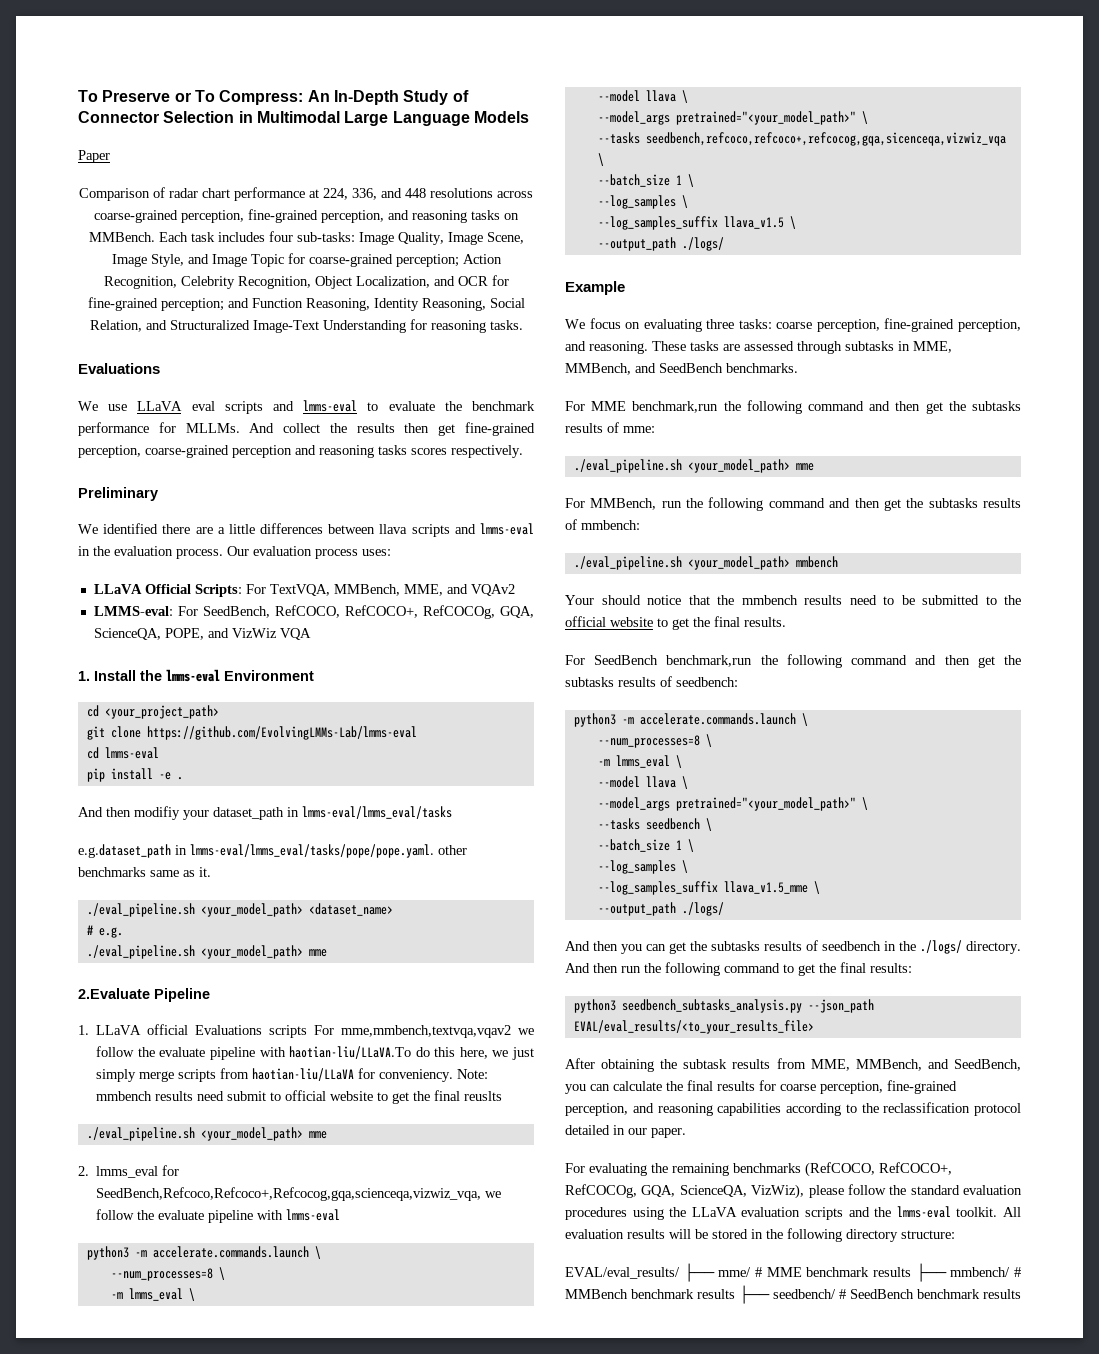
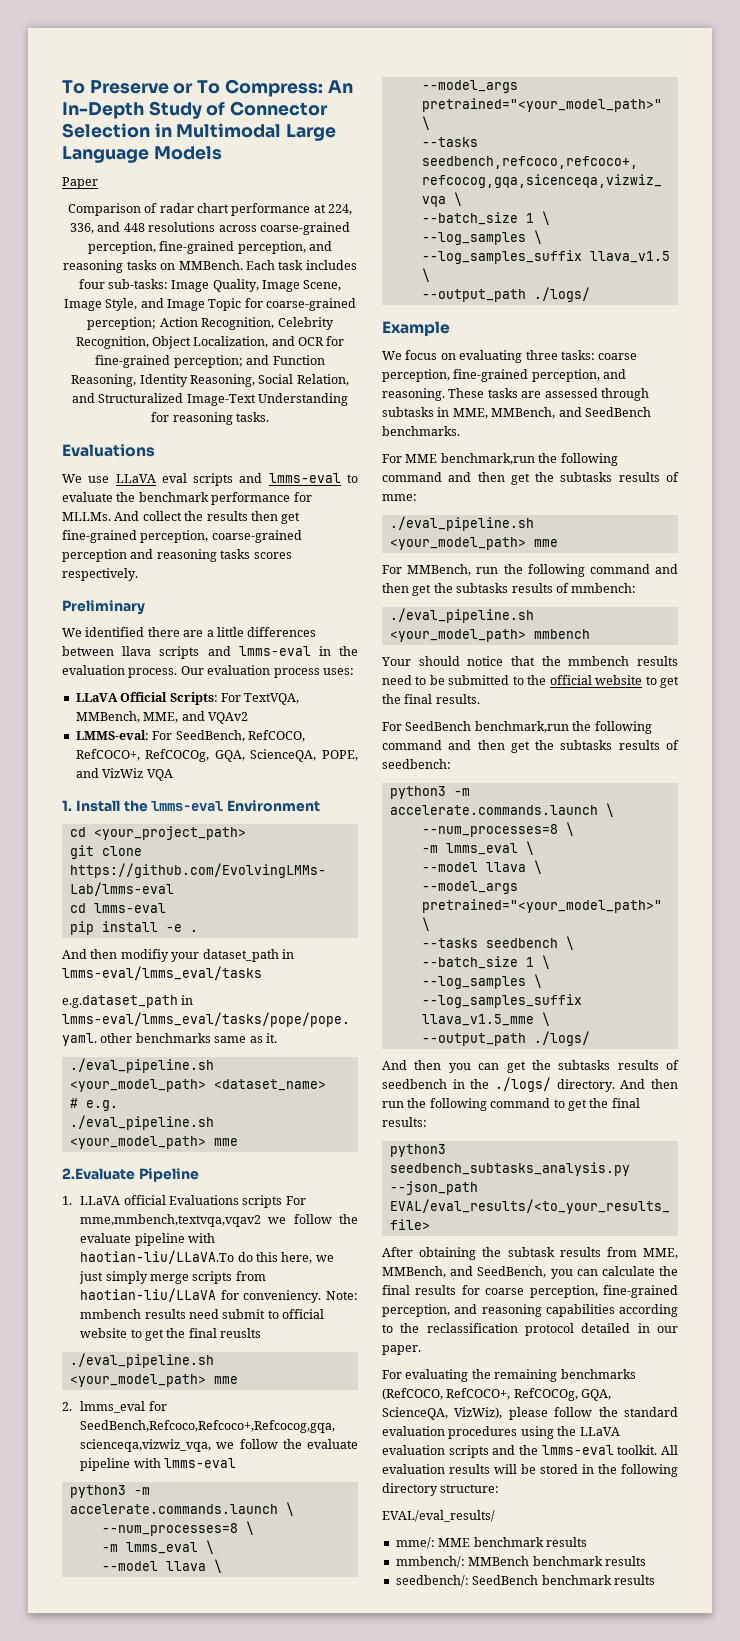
[683,1263,762,1282] ├── mme/ # -> [395,1537,435,1549] // mme/:
[915,1263,1021,1282] ├── mmbench/ # -> [395,1556,465,1568] // mmbench/:
[739,1285,846,1304] ├── seedbench/ # -> [395,1575,469,1587] // seedbench/:

